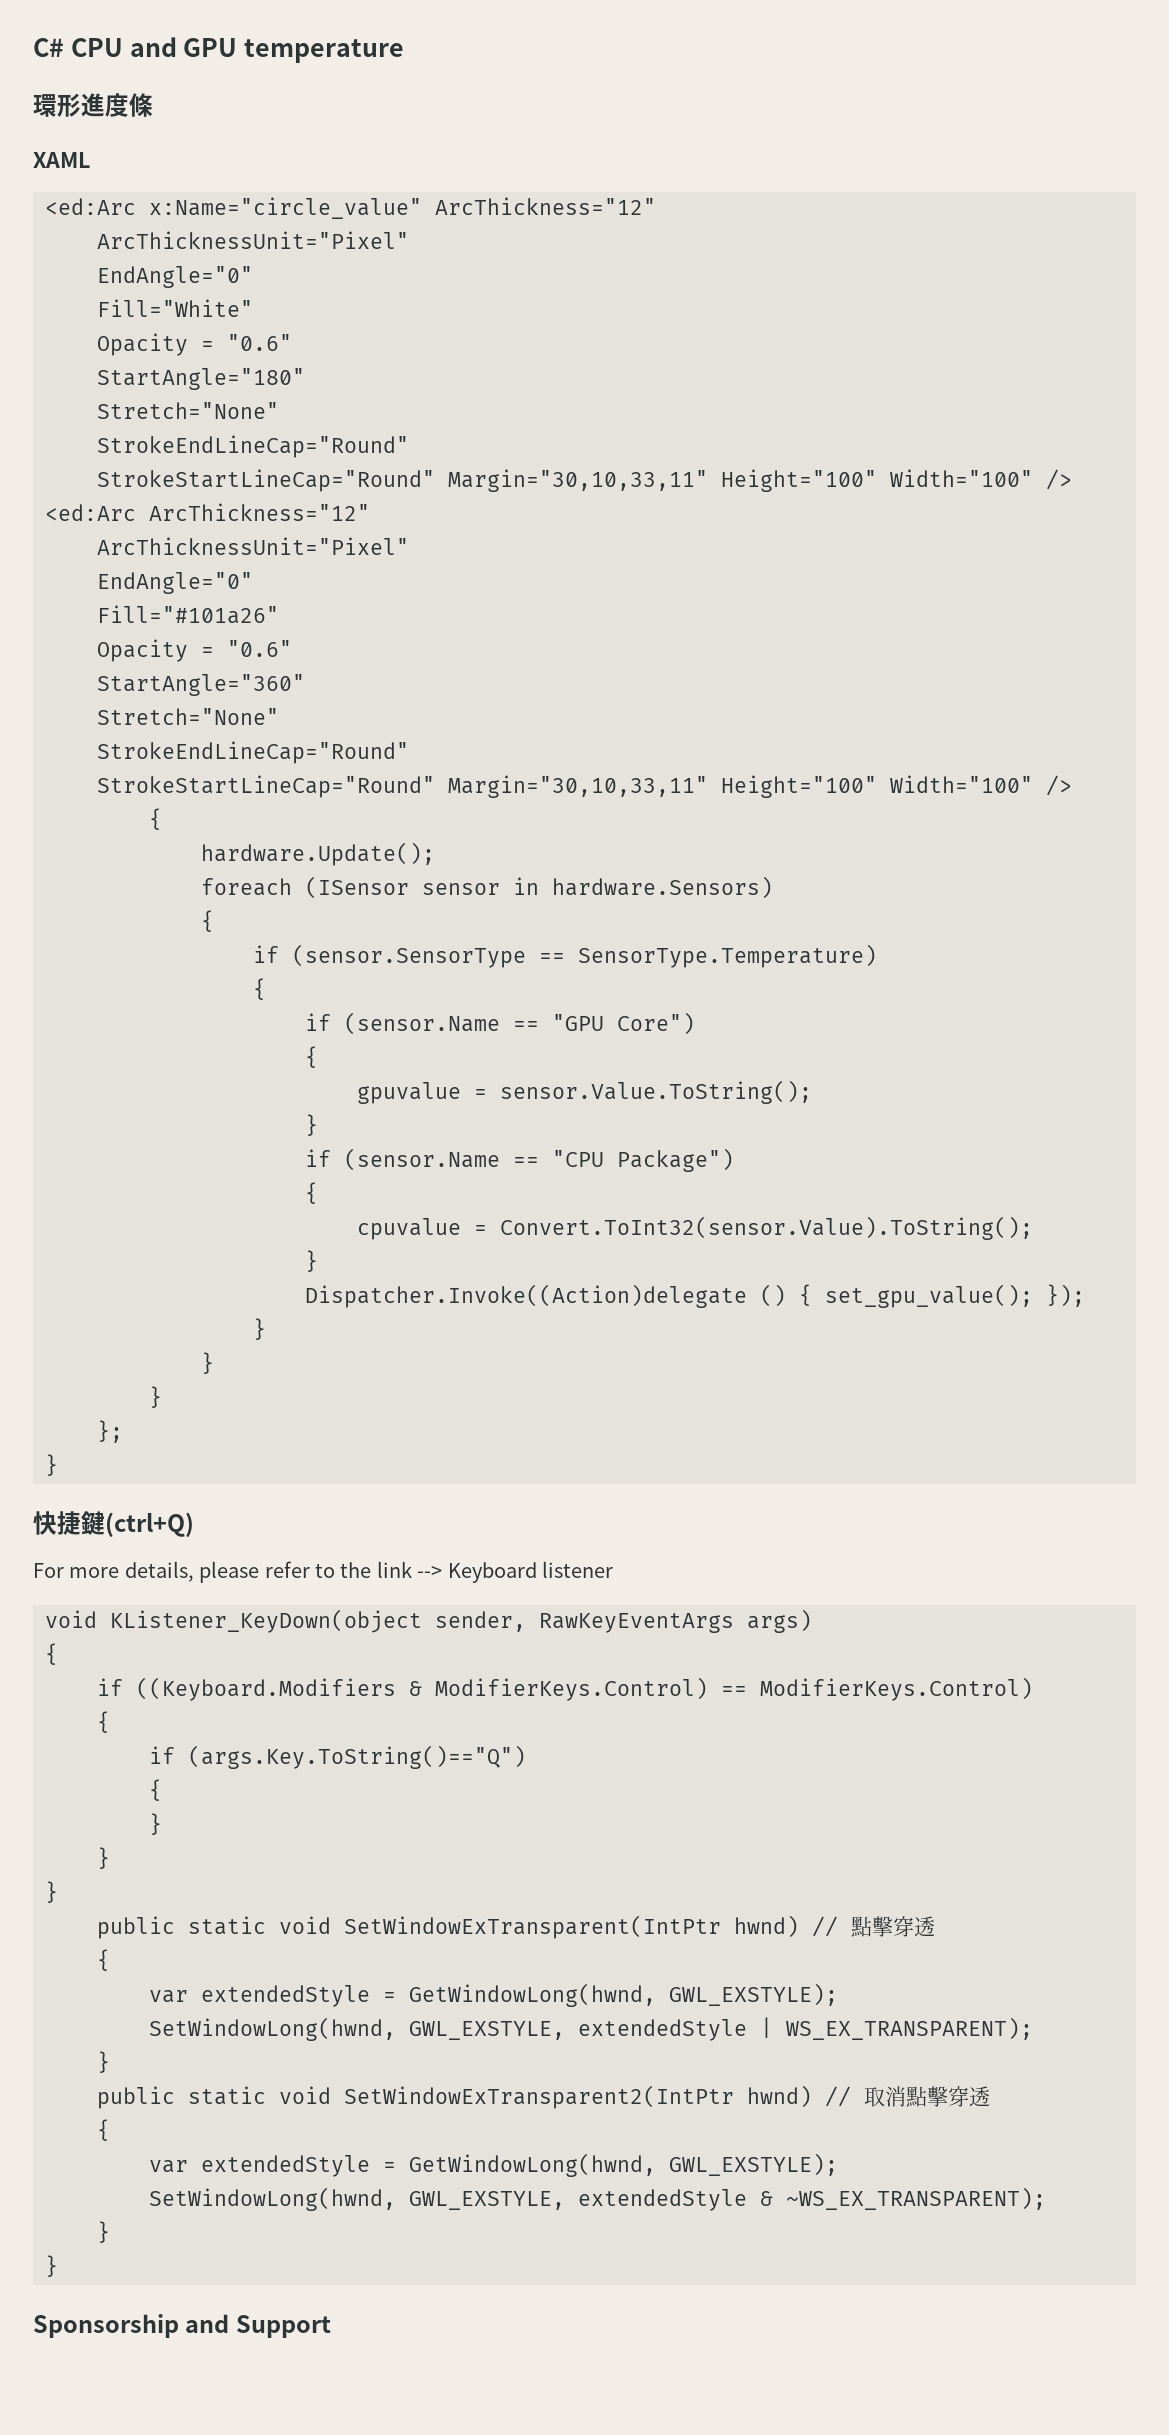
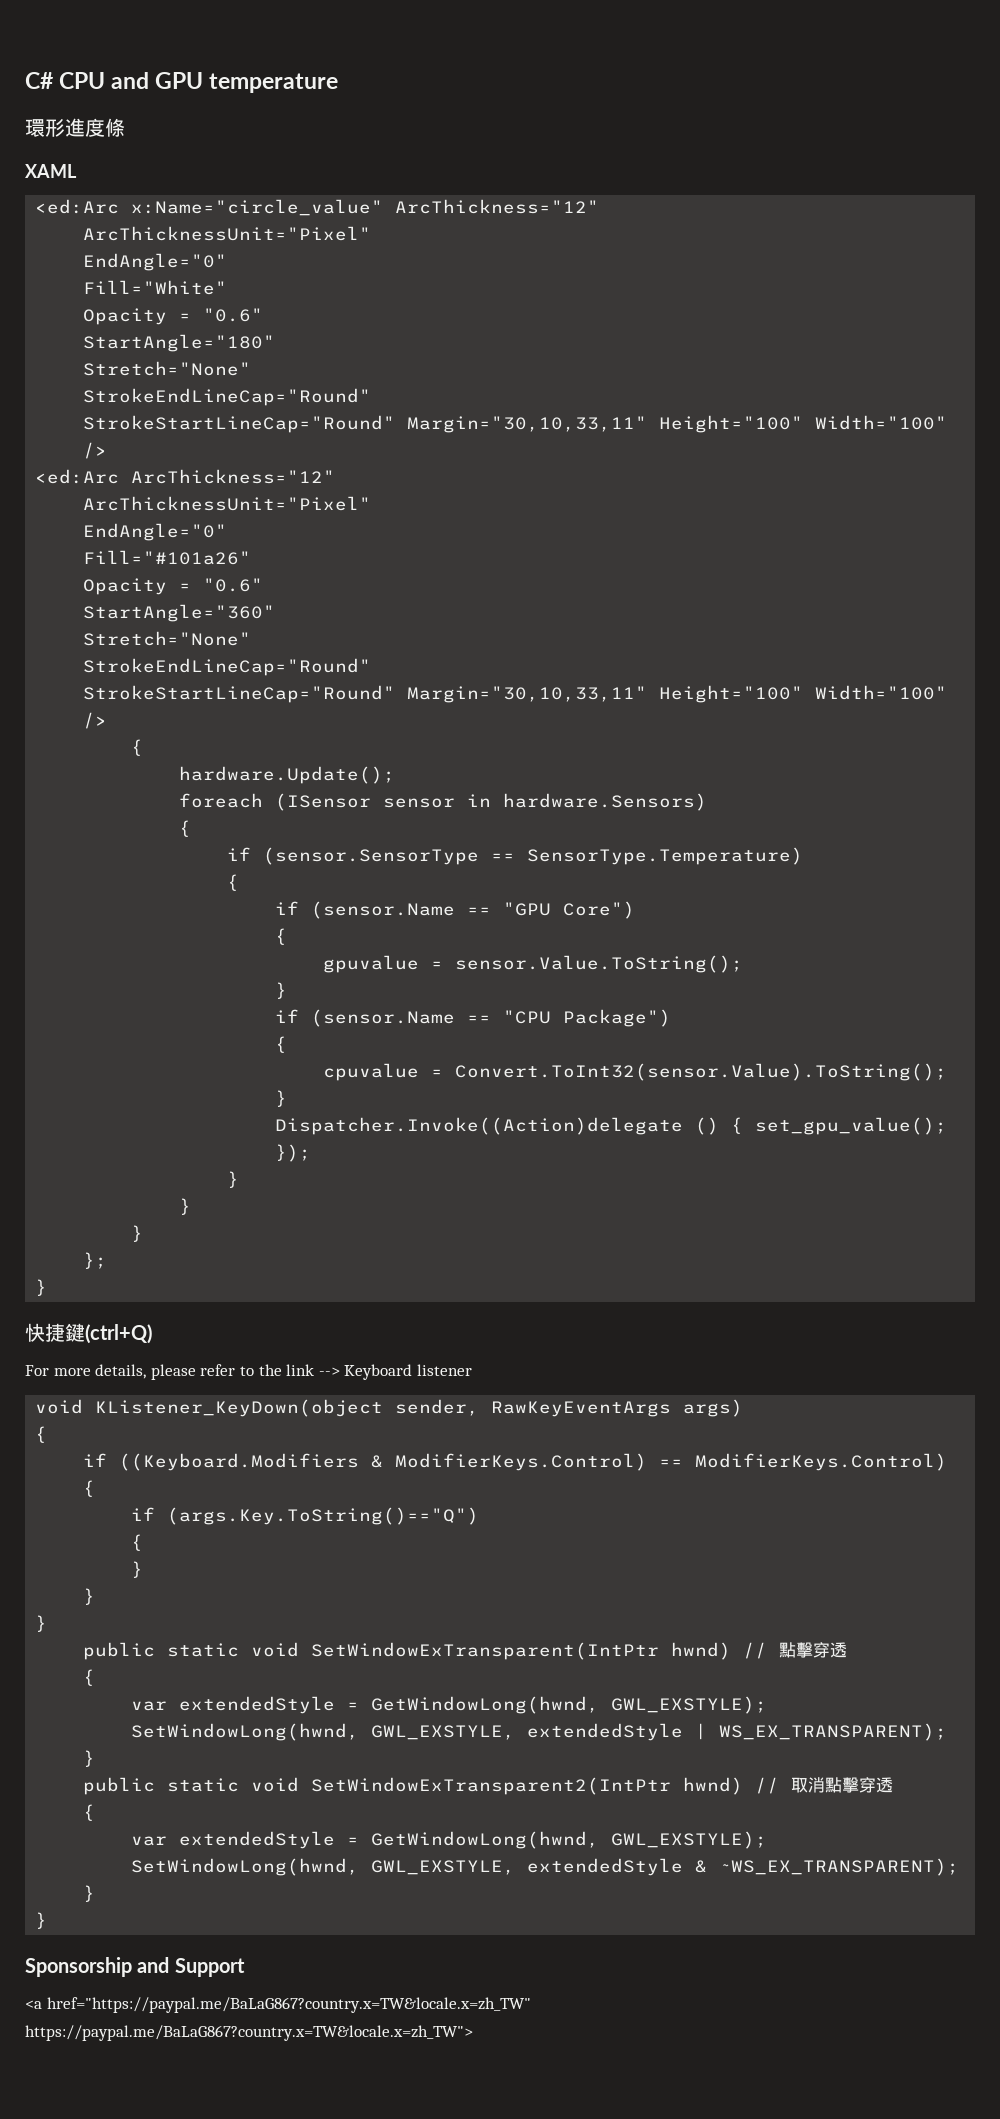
(331, 2326) none -> [25,1997,531,2013] [25,2025,473,2041] // <a href="https://paypal.me/BaLaG867?country.x=TW&locale.x=zh_TW" https://paypal.me/BaLaG867?country.x=TW&locale.x=zh_TW">

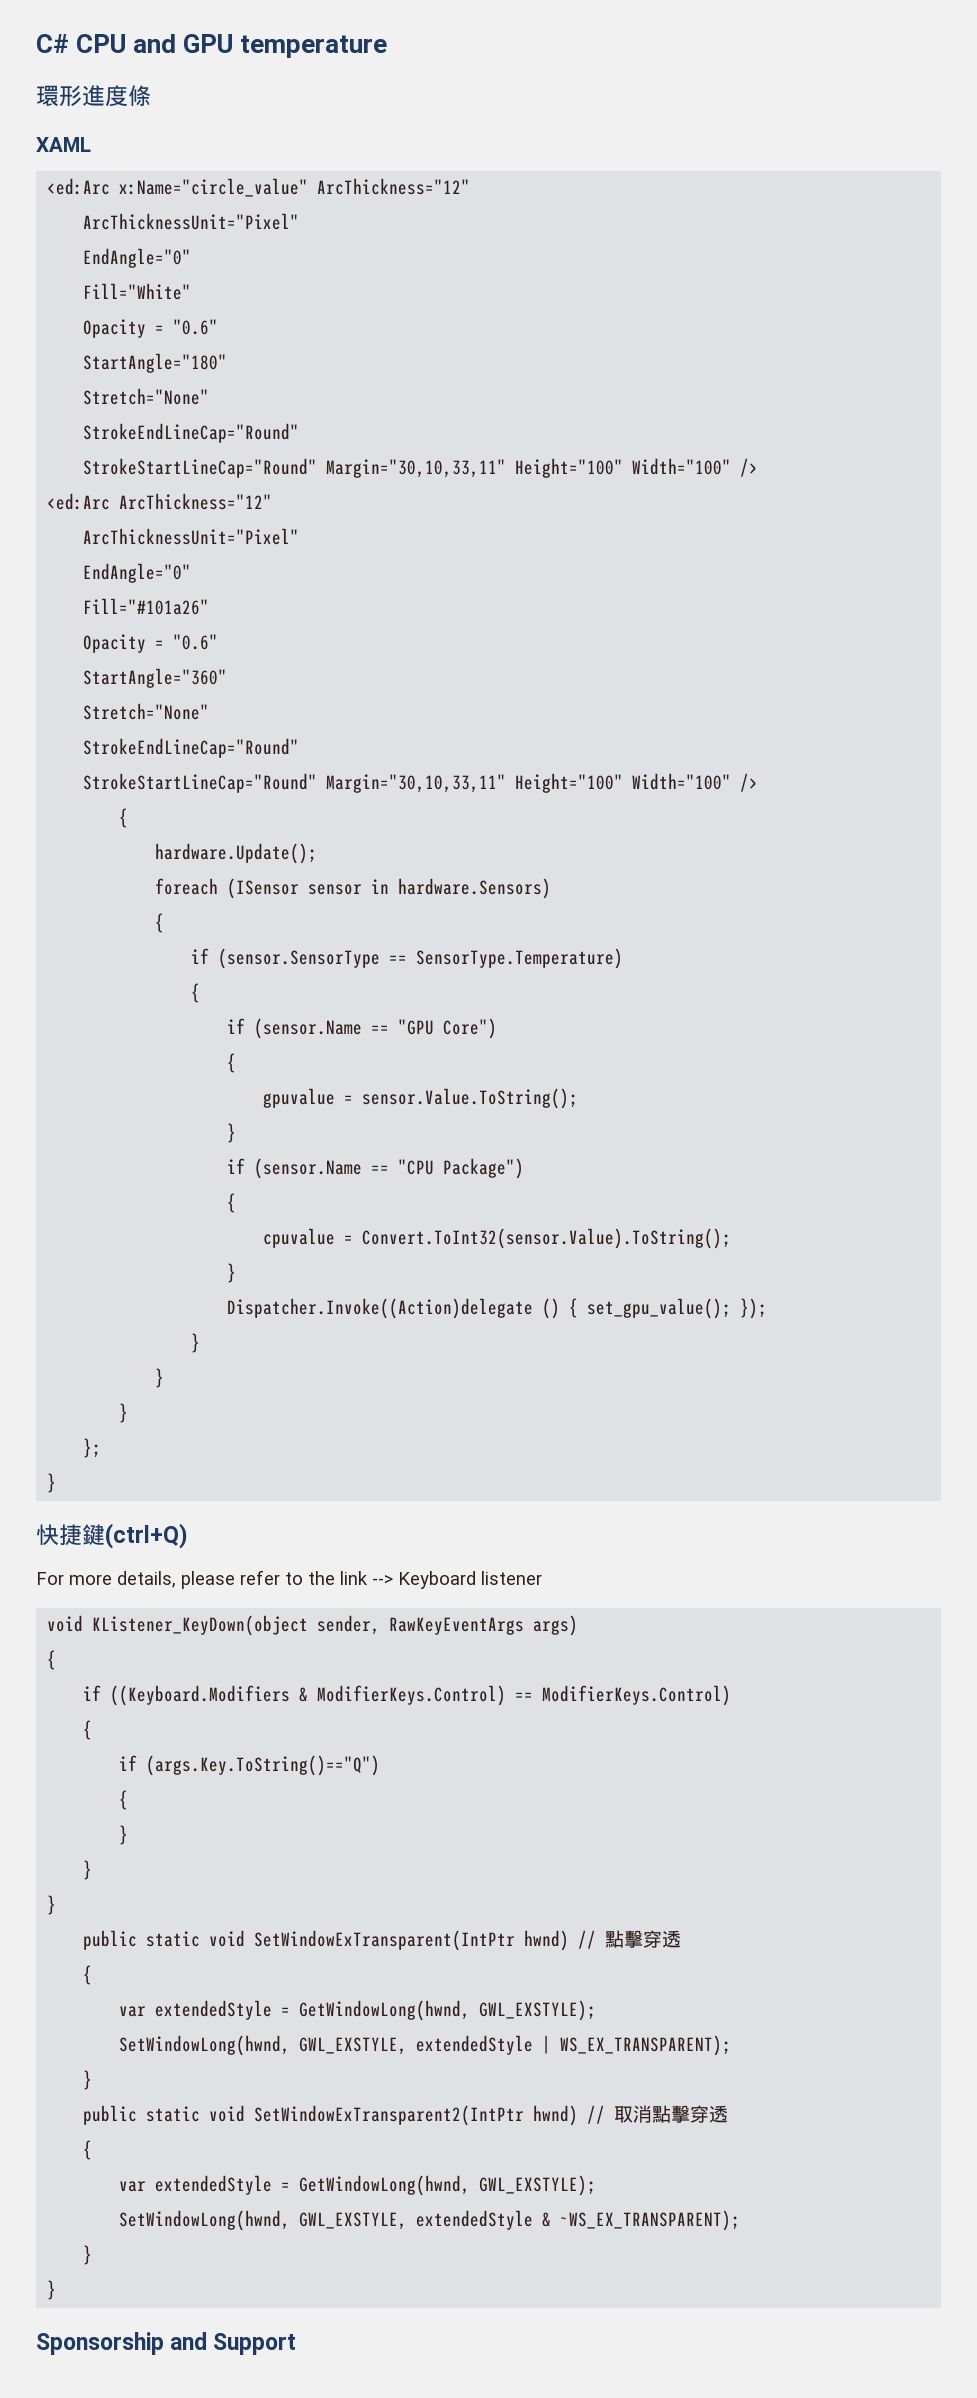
[25,1997,531,2013] [25,2025,473,2041] // <a href="https://paypal.me/BaLaG867?country.x=TW&locale.x=zh_TW" https://paypal.me/BaLaG867?country.x=TW&locale.x=zh_TW"> -> (297, 2344) none

